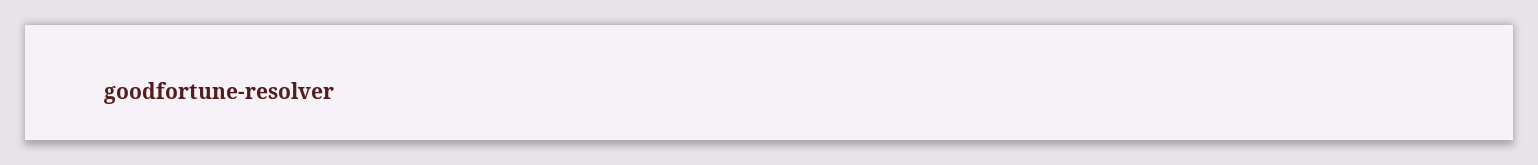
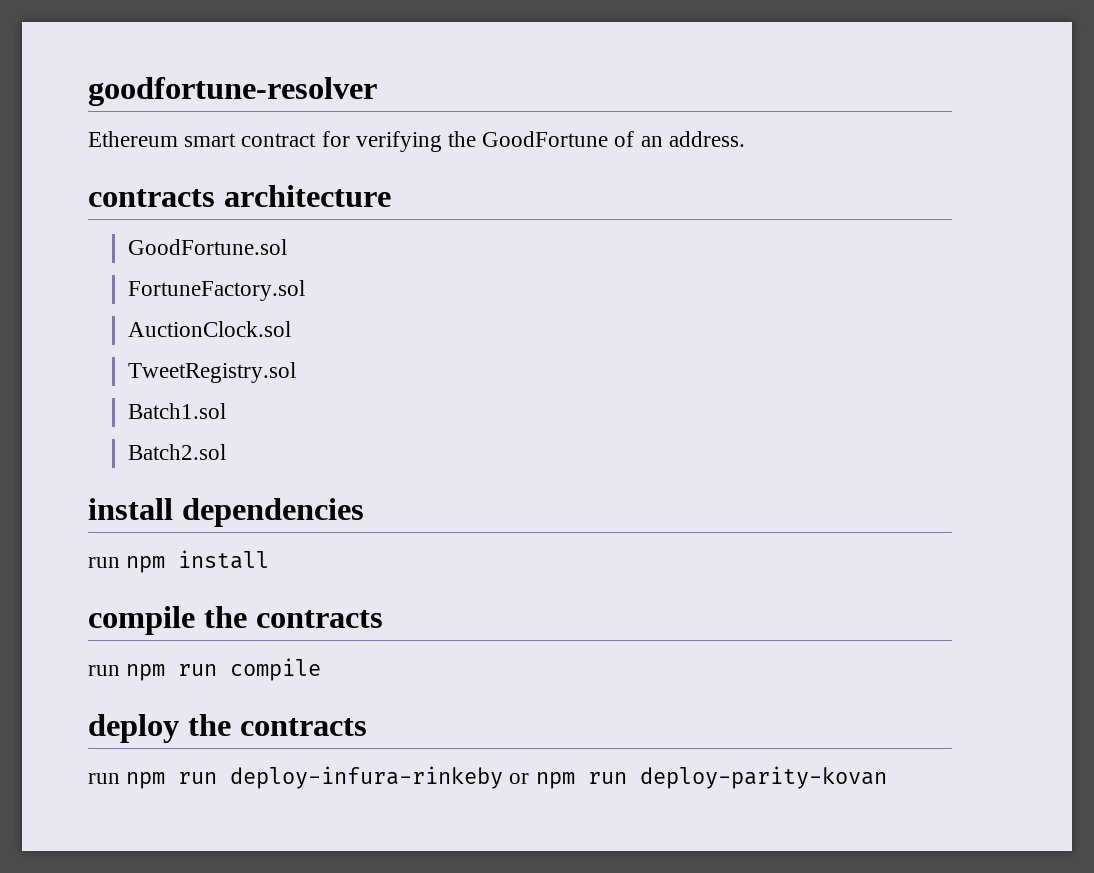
(334, 93) none -> [88,131,745,152] [88,185,391,207] [127,239,287,255] [127,280,305,301] [127,321,291,337] [127,362,296,383] [127,403,226,419] [127,444,226,460] [88,498,364,527] [88,550,270,573] [88,606,383,635] [88,658,322,681] [88,714,367,743] [88,766,887,789] // Ethereum smart contract for verifying the GoodFortune of an address. // contracts architecture // GoodFortune.sol // FortuneFactory.sol // AuctionClock.sol // TweetRegistry.sol // Batch1.sol // Batch2.sol // install dependencies // run npm install // compile the contracts // run npm run compile // deploy the contracts // run npm run deploy-infura-rinkeby or npm run deploy-parity-kovan

